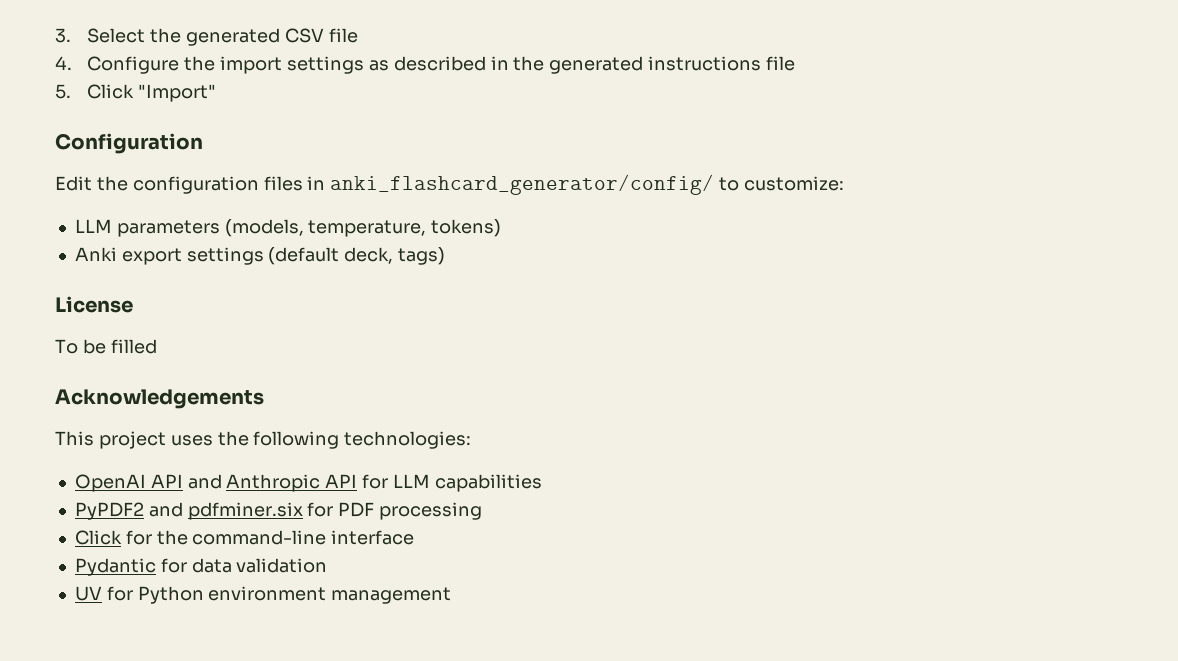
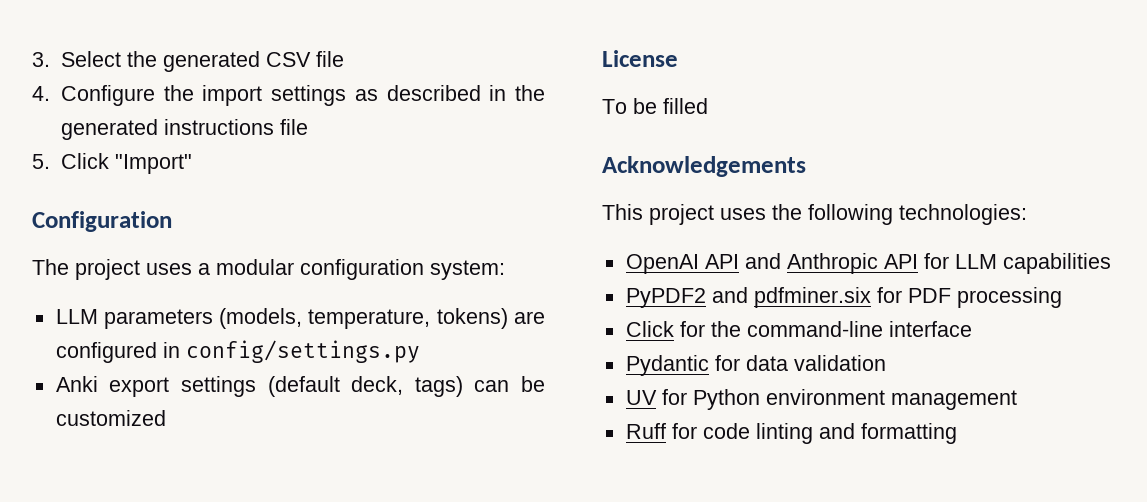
[55,174,845,195] Edit the configuration files in anki_flashcard_generator/config/ to customize: -> [32,259,505,280] The project uses a modular configuration system:
(502, 228) none -> [514,311,545,324] [55,340,420,363] are configured in config/settings.py
(446, 256) none -> [474,376,545,392] [55,410,166,426] can be customized
(452, 595) none -> [625,423,957,444] // Ruff for code linting and formatting

